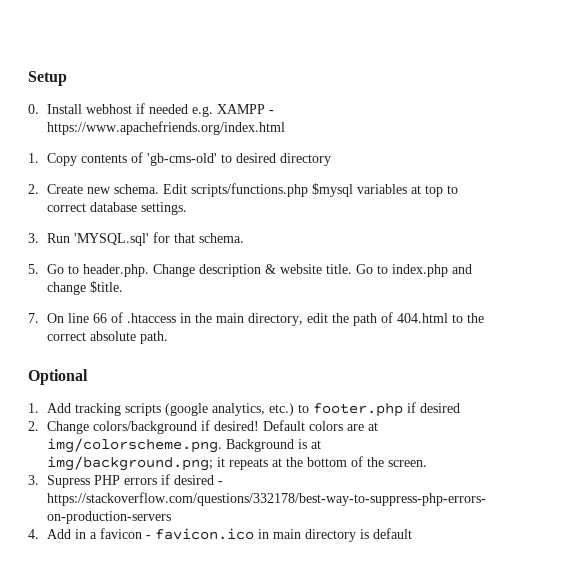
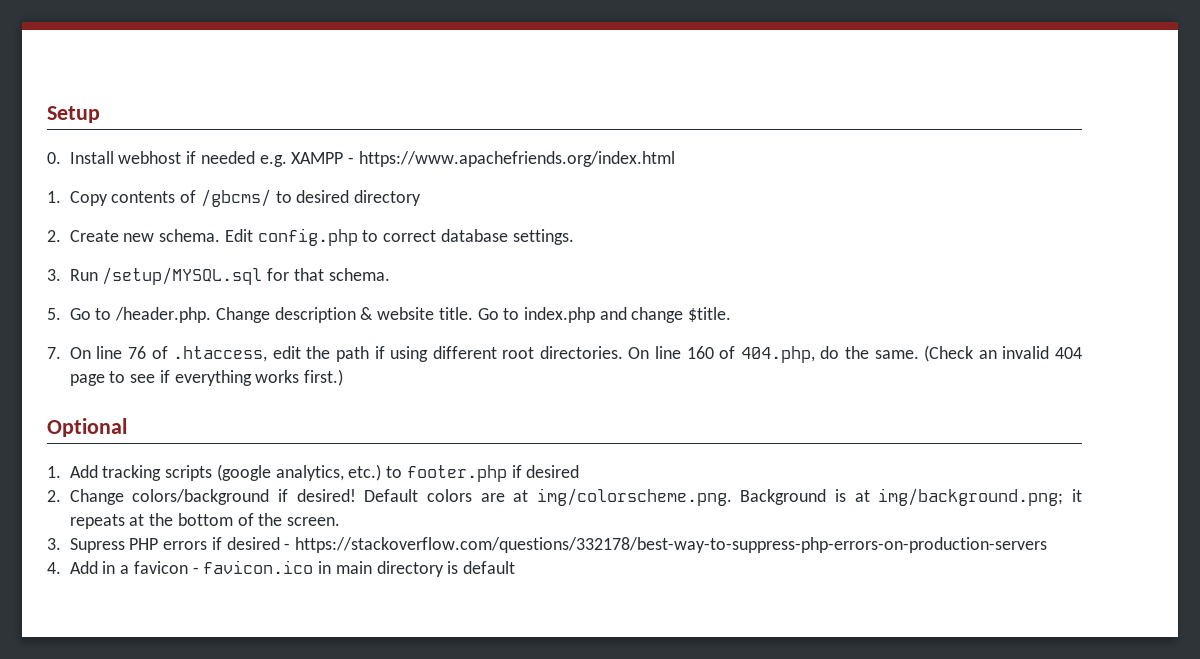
[146,153,217,166] 'gb-cms-old' -> [200,189,271,207] /gbcms/
[190,183,443,197] scripts/functions.php $mysql variables at top -> [257,228,358,246] config.php
[73,233,149,246] 'MYSQL.sql' -> [102,267,263,285] /setup/MYSQL.sql
[82,264,149,277] header.php. -> [115,307,212,323] /header.php.
[92,312,484,326] [46,331,168,344] 66 of .htaccess in the main directory, edit the path of 404.html to the correct absolute path. -> [127,345,1082,363] [69,369,344,386] 76 of .htaccess, edit the path if using different root directories. On line 160 of 404.php, do the same. (Check an invalid 404 page to see if everything works first.)

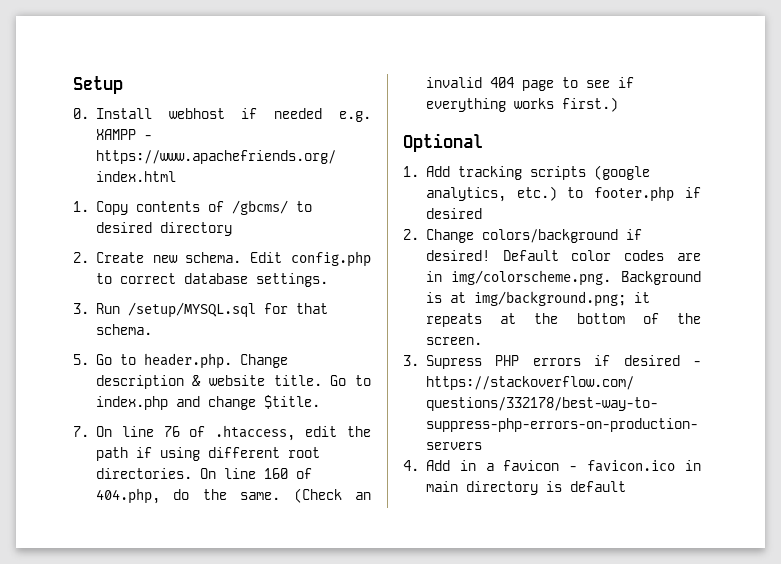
[115,307,212,323] /header.php. -> [143,353,232,369] header.php.
[426,489,529,502] colors are at -> [571,250,701,261] [425,271,442,282] color codes are in

